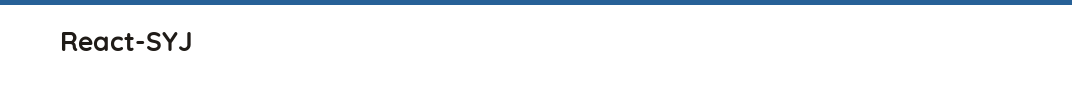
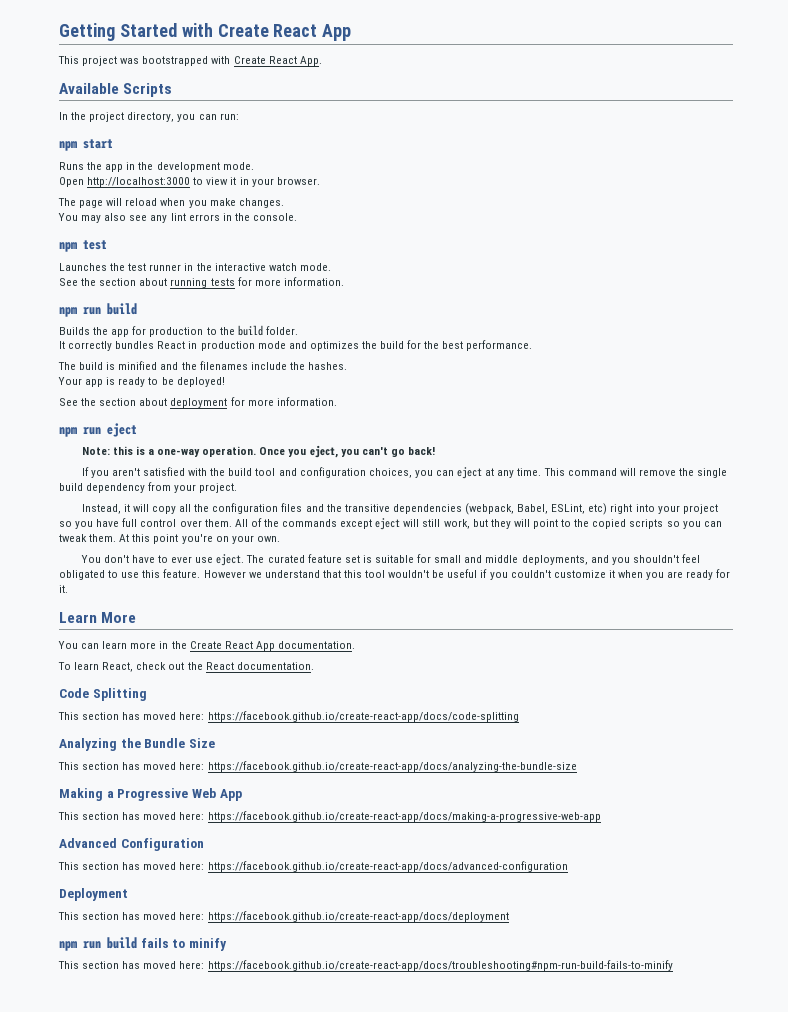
[60,32,193,51] React-SYJ -> [59,23,352,41] [58,56,322,66] [59,83,173,97] [59,112,239,122] [59,139,113,151] [59,162,254,172] [59,177,320,187] [58,198,284,208] [58,213,297,223] [59,240,107,252] [59,263,331,271] [59,277,344,288] [59,303,137,317] [59,325,298,337] [59,340,533,351] [58,361,347,370] [58,377,225,387] [59,397,337,408] [59,423,137,437] [81,445,436,458] [81,467,728,479] [59,482,238,493] [81,503,718,515] [59,518,722,530] [59,534,280,544] [80,554,700,566] [59,569,731,580] [59,585,68,593] [59,612,137,623] [58,641,355,651] [58,662,314,672] [59,688,147,701] [58,711,519,722] [59,738,215,751] [58,761,577,772] [59,788,242,801] [58,811,601,822] [59,838,204,851] [58,861,568,872] [59,888,128,901] [58,911,509,922] [59,937,227,951] [58,960,673,971] Getting Started with Create React App // This project was bootstrapped with Create React App. // Available Scripts // In the project directory, you can run: // npm start // Runs the app in the development mode. // Open http://localhost:3000 to view it in your browser. // The page will reload when you make changes. // You may also see any lint errors in the console. // npm test // Launches the test runner in the interactive watch mode. // See the section about running tests for more information. // npm run build // Builds the app for production to the build folder. // It correctly bundles React in production mode and optimizes the build for the best performance. // The build is minified and the filenames include the hashes. // Your app is ready to be deployed! // See the section about deployment for more information. // npm run eject // Note: this is a one-way operation. Once you eject, you can't go back! // If you aren't satisfied with the build tool and configuration choices, you can eject at any time. This command will remove the single build dependency from your project. // Instead, it will copy all the configuration files and the transitive dependencies (webpack, Babel, ESLint, etc) right into your project so you have full control over them. All of the commands except eject will still work, but they will point to the copied scripts so you can tweak them. At this point you're on your own. // You don't have to ever use eject. The curated feature set is suitable for small and middle deployments, and you shouldn't feel obligated to use this feature. However we understand that this tool wouldn't be useful if you couldn't customize it when you are ready for it. // Learn More // You can learn more in the Create React App documentation. // To learn React, check out the React documentation. // Code Splitting // This section has moved here: https://facebook.github.io/create-react-app/docs/code-splitting // Analyzing the Bundle Size // This section has moved here: https://facebook.github.io/create-react-app/docs/analyzing-the-bundle-size // Making a Progressive Web App // This section has moved here: https://facebook.github.io/create-react-app/docs/making-a-progressive-web-app // Advanced Configuration // This section has moved here: https://facebook.github.io/create-react-app/docs/advanced-configuration // Deployment // This section has moved here: https://facebook.github.io/create-react-app/docs/deployment // npm run build fails to minify // This section has moved here: https://facebook.github.io/create-react-app/docs/troubleshooting#npm-run-build-fails-to-minify

